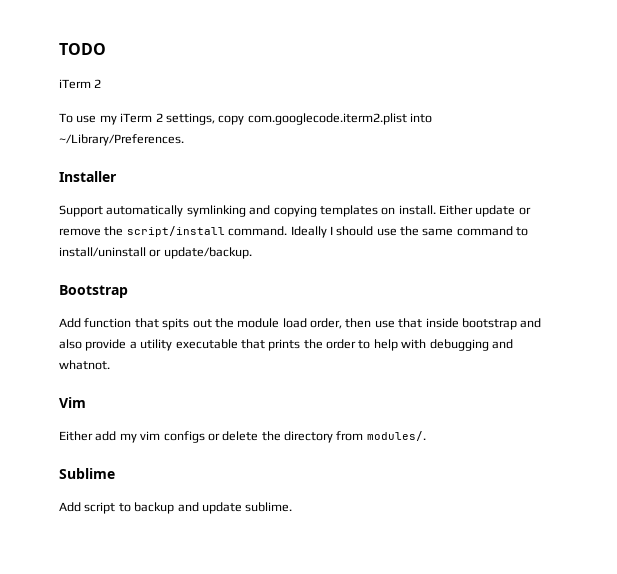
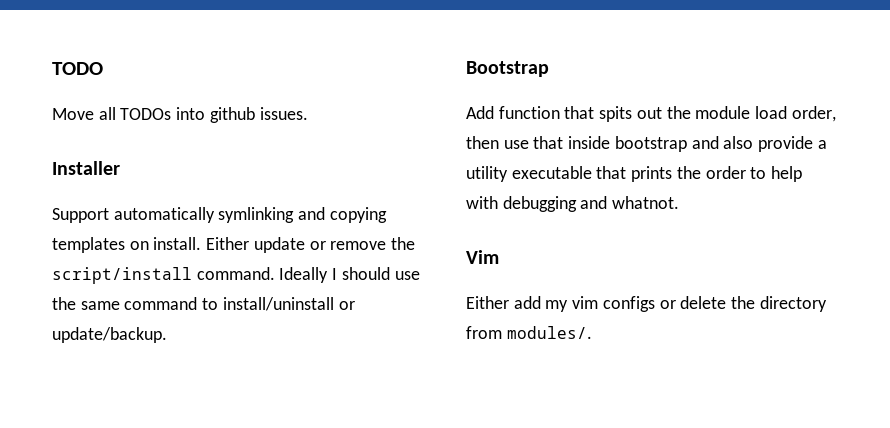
[59,79,102,89] [59,113,432,125] [59,134,184,146] iTerm 2 // To use my iTerm 2 settings, copy com.googlecode.iterm2.plist into ~/Library/Preferences. -> [52,107,308,123] Move all TODOs into github issues.
[59,468,115,479] [59,502,293,514] // Sublime // Add script to backup and update sublime. -> (592, 332) none

